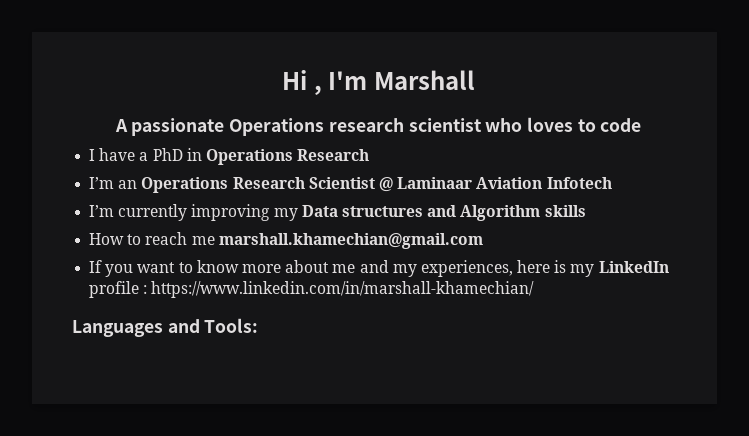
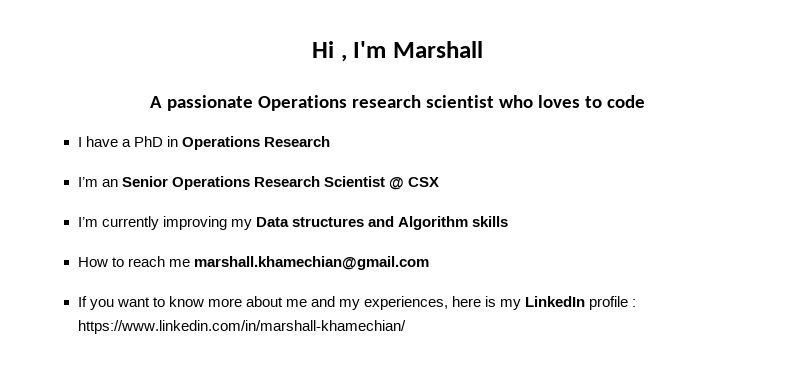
(138, 184) none -> [121,176,168,187] Senior
[397,177,612,189] Laminaar Aviation Infotech -> [407,177,439,187] CSX
[72,318,259,337] // Languages and Tools: -> (406, 327) none

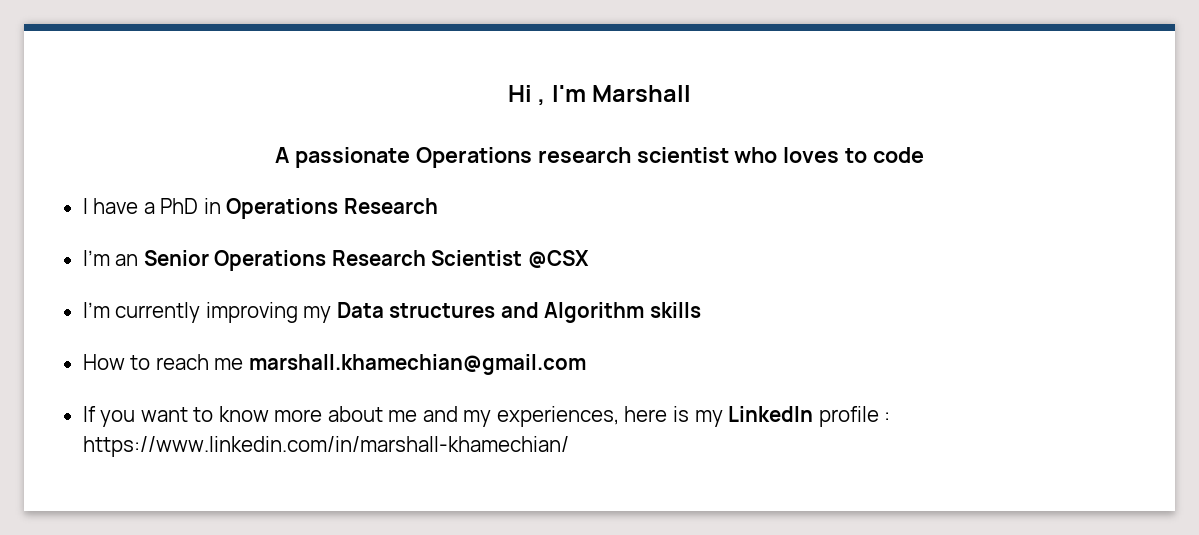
[388,177,439,190] @ CSX -> [527,250,589,268] @CSX

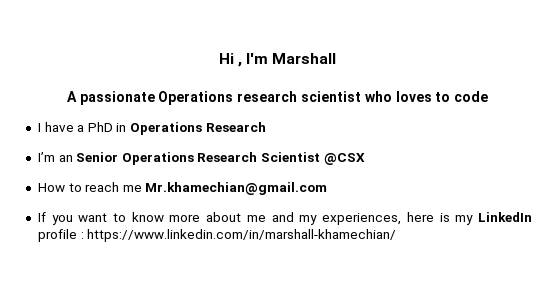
[82,302,701,323] // I’m currently improving my Data structures and Algorithm skills -> (365, 159) none
[248,354,586,375] marshall.khamechian@gmail.com -> [145,182,328,195] Mr.khamechian@gmail.com

